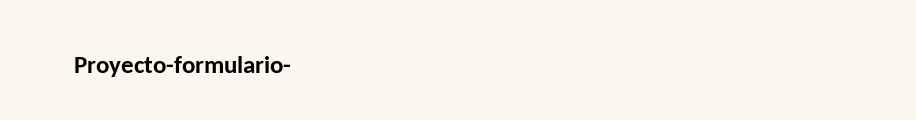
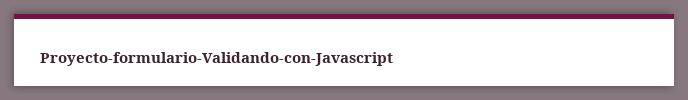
[74,56,291,77] Proyecto-formulario- -> [40,52,393,66] Proyecto-formulario-Validando-con-Javascript

